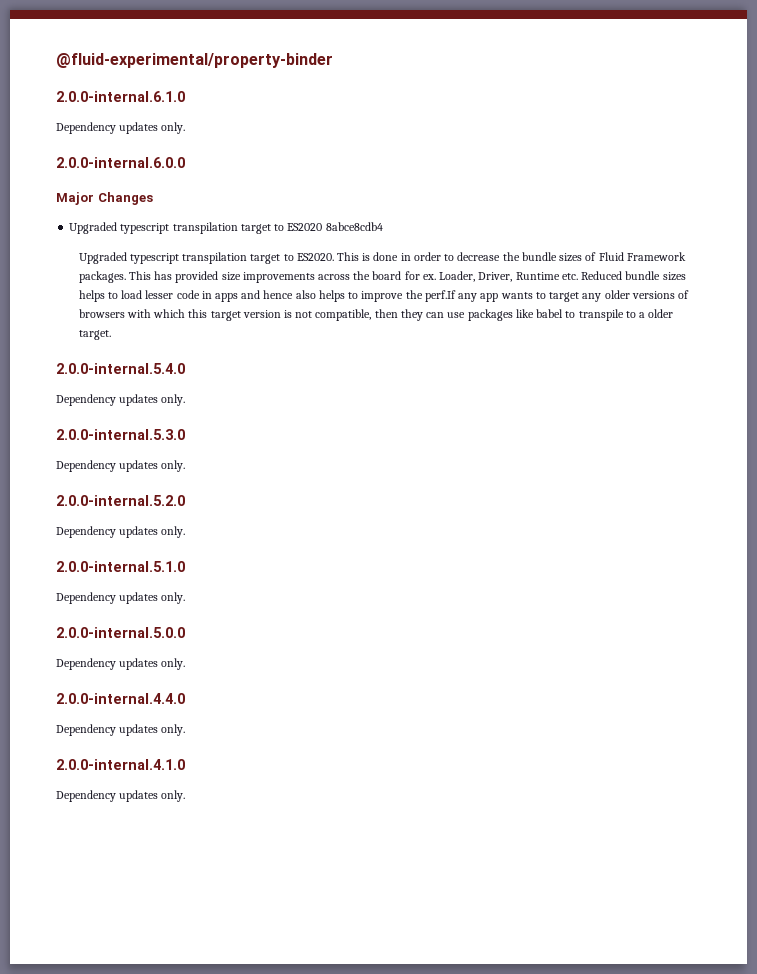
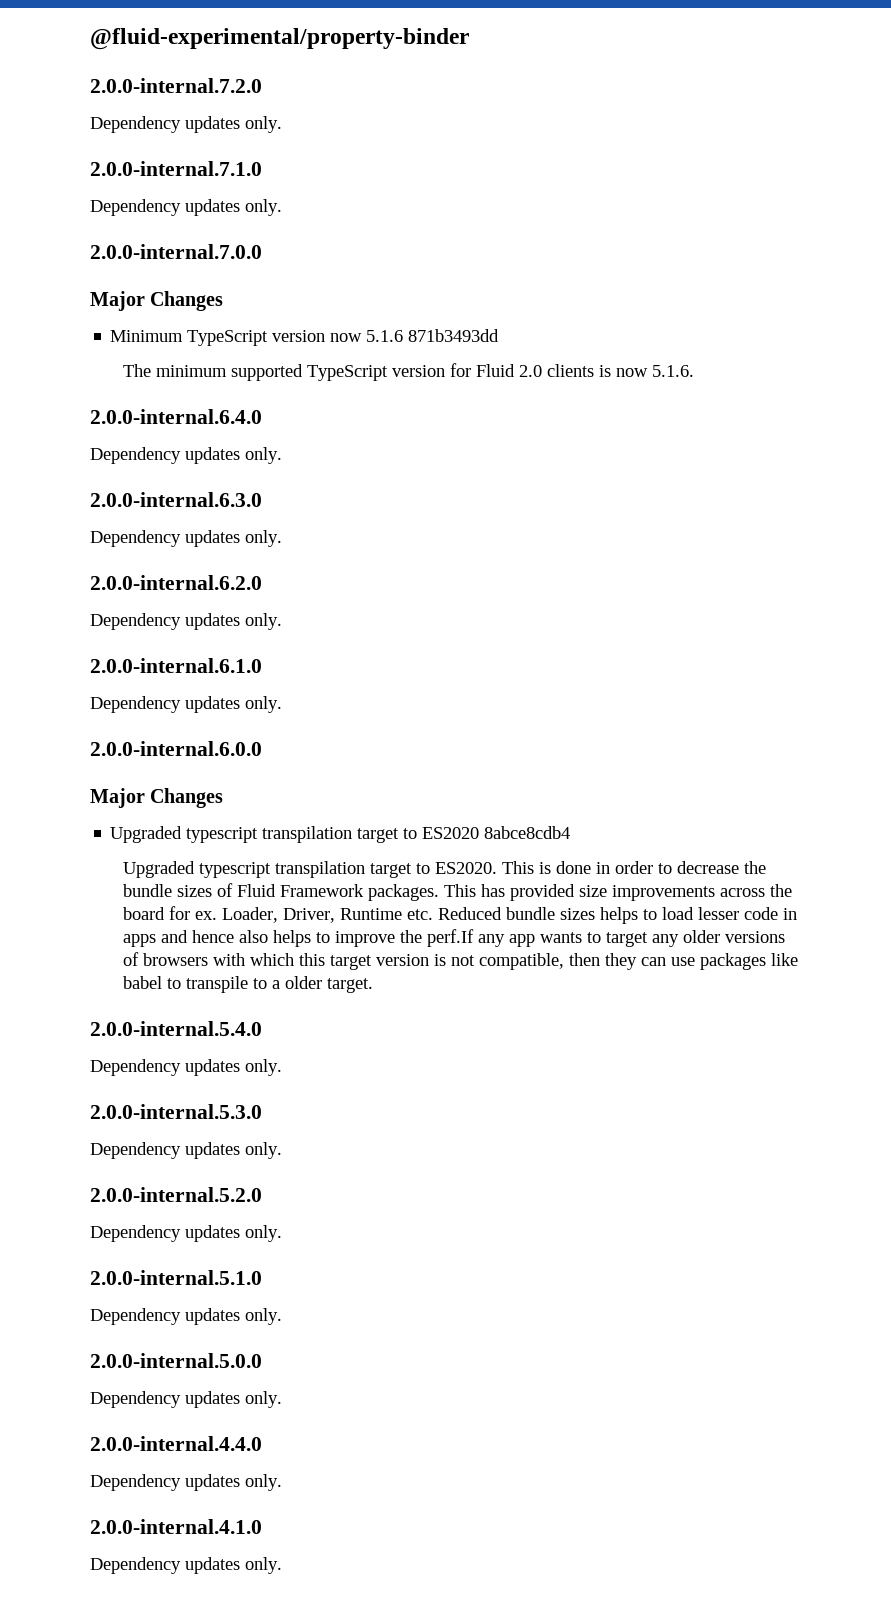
(333, 60) none -> [90,78,262,93] [90,116,282,133] [90,161,262,176] [90,199,282,216] [90,244,262,259] [90,291,224,311] [110,329,500,346] [123,363,695,381] [90,409,262,424] [90,447,282,464] [90,492,262,507] [90,530,282,547] [90,575,262,590] [90,613,282,630] // 2.0.0-internal.7.2.0 // Dependency updates only. // 2.0.0-internal.7.1.0 // Dependency updates only. // 2.0.0-internal.7.0.0 // Major Changes // Minimum TypeScript version now 5.1.6 871b3493dd // The minimum supported TypeScript version for Fluid 2.0 clients is now 5.1.6. // 2.0.0-internal.6.4.0 // Dependency updates only. // 2.0.0-internal.6.3.0 // Dependency updates only. // 2.0.0-internal.6.2.0 // Dependency updates only.

